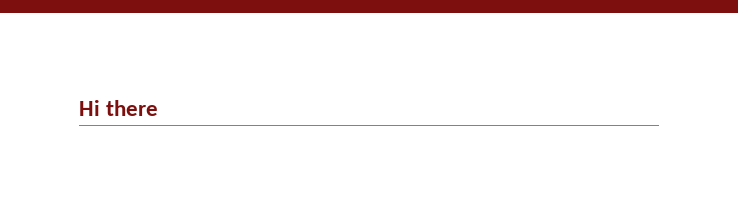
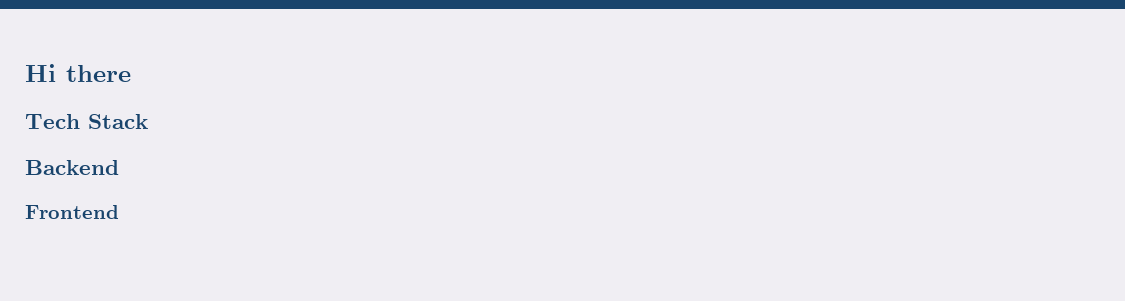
(159, 108) none -> [25,114,148,129] [25,160,119,175] [25,205,119,219] // Tech Stack // Backend // Frontend

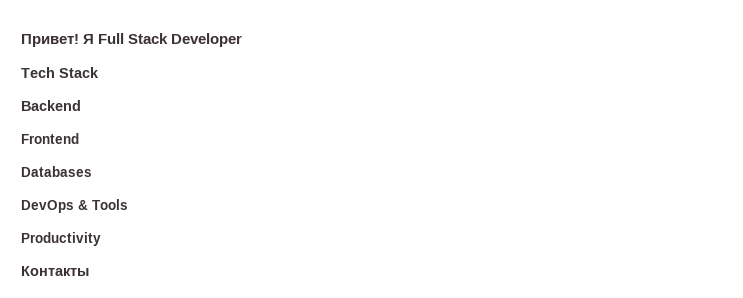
[25,64,131,82] Hi there -> [21,33,243,47] Привет! Я Full Stack Developer
(119, 212) none -> [21,166,92,177] [21,199,128,213] [21,232,101,246] [21,266,89,276] // Databases // DevOps & Tools // Productivity // Контакты

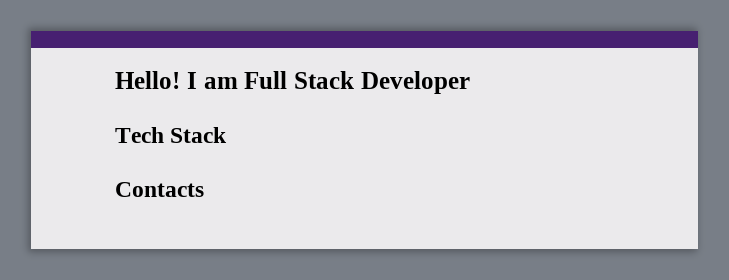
[21,34,95,47] Привет! Я -> [115,71,238,89] Hello! I am
[21,100,81,111] [21,133,79,144] [21,166,92,177] [21,199,128,213] [21,232,101,246] [21,266,89,276] Backend // Frontend // Databases // DevOps & Tools // Productivity // Контакты -> [115,182,204,197] Contacts

